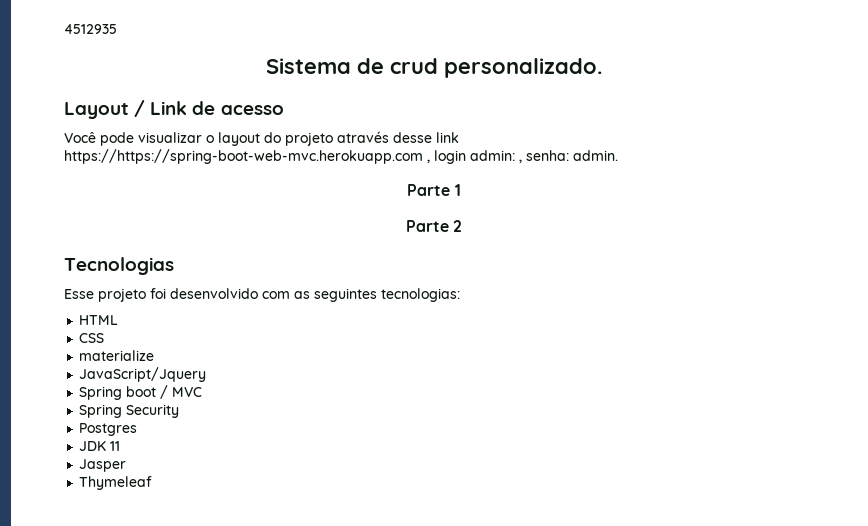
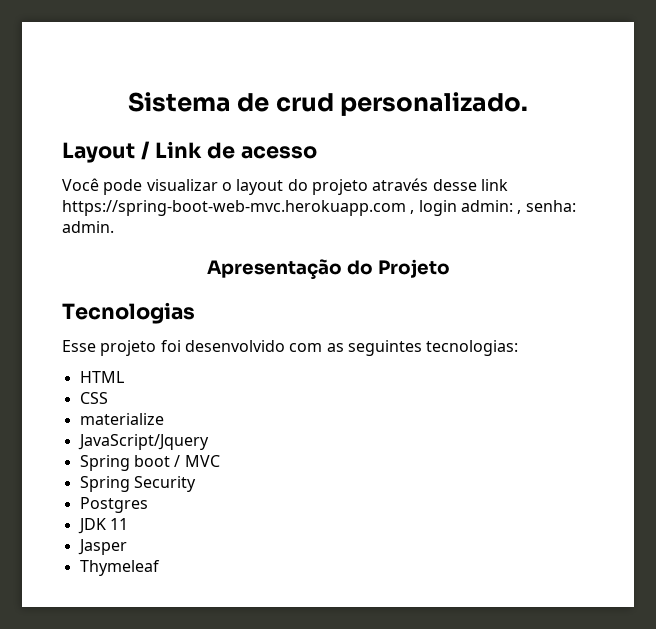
[64,24,117,34] 4512935 // -> (127, 102) none
[64,149,423,164] https://https://spring-boot-web-mvc.herokuapp.com -> [62,200,406,216] https://spring-boot-web-mvc.herokuapp.com
[407,184,461,196] [405,220,463,232] Parte 1 // Parte 2 -> [206,259,450,279] Apresentação do Projeto

